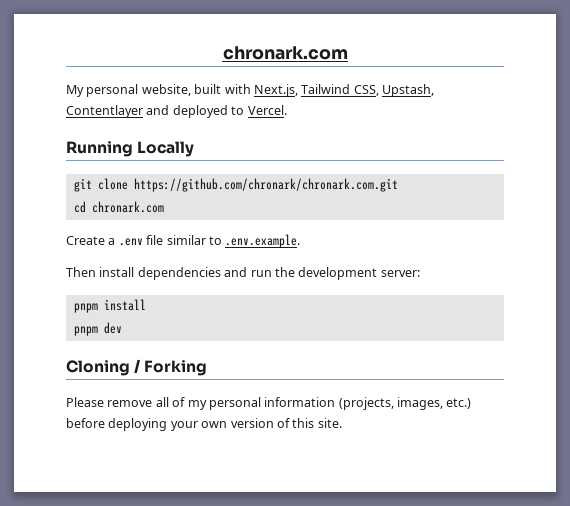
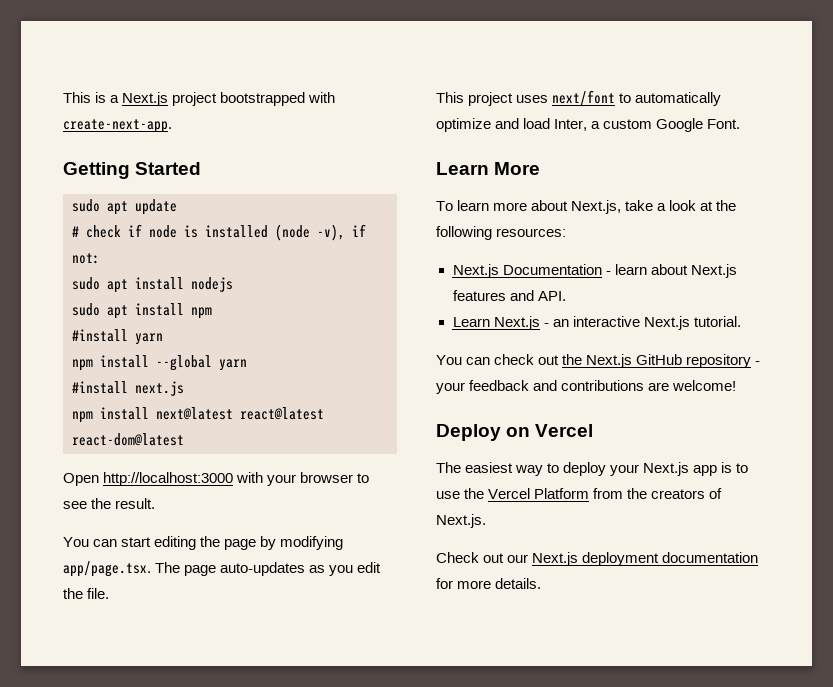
[222,46,348,60] [66,84,434,97] [66,105,287,118] [66,141,195,157] [73,178,398,192] [73,201,164,213] [66,234,301,248] [66,267,420,280] [73,299,146,313] [73,322,122,336] [66,359,208,376] [66,397,472,410] [66,418,342,431] chronark.com // My personal website, built with Next.js, Tailwind CSS, Upstash, Contentlayer and deployed to Vercel. // Running Locally // git clone https://github.com/chronark/chronark.com.git // cd chronark.com // Create a .env file similar to .env.example. // Then install dependencies and run the development server: // pnpm install // pnpm dev // Cloning / Forking // Please remove all of my personal information (projects, images, etc.) before deploying your own version of this site. -> [63,92,336,106] [63,119,172,133] [63,162,202,179] [72,199,177,215] [72,224,366,241] [72,253,100,264] [72,277,233,293] [72,303,212,319] [72,329,163,345] [72,355,247,371] [72,381,184,396] [72,407,324,423] [72,433,184,446] [63,472,370,486] [63,498,156,509] [63,536,344,550] [63,561,382,577] [63,588,110,599] [436,90,722,106] [436,118,741,132] [436,162,541,175] [436,200,737,214] [436,226,567,240] [452,264,737,278] [452,290,566,301] [452,316,741,330] [436,354,761,368] [436,380,737,394] [436,424,594,441] [436,462,749,476] [436,488,723,499] [436,514,486,528] [436,552,759,566] [436,578,542,589] This is a Next.js project bootstrapped with create-next-app. // Getting Started // sudo apt update // # check if node is installed (node -v), if not: // sudo apt install nodejs // sudo apt install npm // #install yarn // npm install --global yarn // #install next.js // npm install next@latest react@latest react-dom@latest // Open http://localhost:3000 with your browser to see the result. // You can start editing the page by modifying app/page.tsx. The page auto-updates as you edit the file. // This project uses next/font to automatically optimize and load Inter, a custom Google Font. // Learn More // To learn more about Next.js, take a look at the following resources: // Next.js Documentation - learn about Next.js features and API. // Learn Next.js - an interactive Next.js tutorial. // You can check out the Next.js GitHub repository - your feedback and contributions are welcome! // Deploy on Vercel // The easiest way to deploy your Next.js app is to use the Vercel Platform from the creators of Next.js. // Check out our Next.js deployment documentation for more details.

